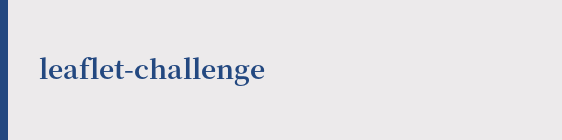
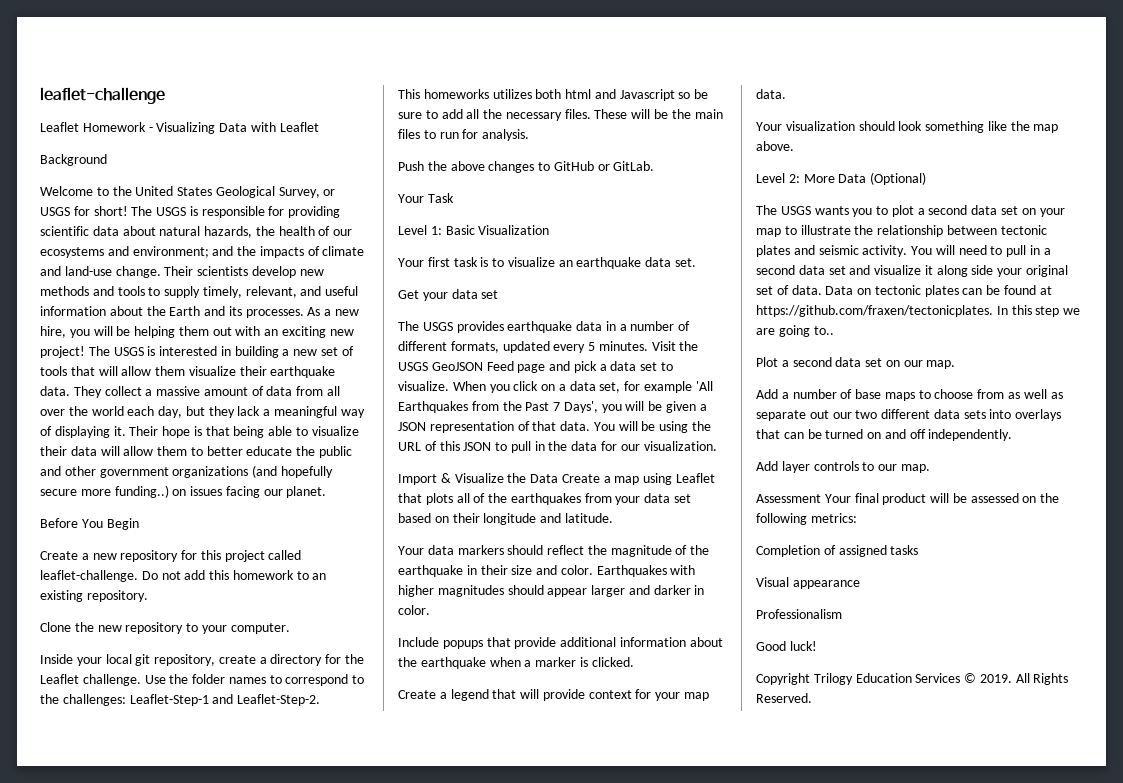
(265, 71) none -> [40,122,319,134] [40,154,107,166] [40,186,336,198] [40,206,341,218] [40,226,353,238] [40,246,365,258] [40,266,324,278] [40,286,359,298] [40,306,360,318] [40,326,354,338] [40,346,354,358] [40,366,336,378] [40,386,341,398] [40,406,365,418] [40,426,359,438] [40,446,353,458] [40,465,333,478] [40,485,327,498] [40,518,139,530] [40,550,302,562] [40,570,327,582] [40,590,148,602] [40,622,290,634] [40,654,365,666] [40,674,365,686] [40,694,321,706] [398,89,709,101] [398,109,723,121] [398,129,530,141] [398,161,655,173] [398,193,454,203] [398,225,550,235] [398,257,697,269] [398,289,499,301] [398,321,691,333] [398,341,699,353] [398,361,674,373] [398,381,713,393] [398,401,707,413] [398,421,712,433] [398,441,717,453] [398,473,716,485] [398,493,692,505] [398,513,613,525] [398,545,710,557] [398,565,696,577] [398,585,705,597] [398,605,430,615] [398,637,723,649] [398,657,634,669] [398,689,710,701] [756,89,786,99] [756,121,1059,133] [756,141,794,151] [756,172,927,185] [756,205,1065,217] [756,225,1047,237] [756,245,1051,257] [756,265,1069,277] [756,285,1052,297] [756,305,1081,317] [756,325,834,337] [756,357,956,369] [756,389,1063,401] [756,409,1062,421] [756,429,1013,441] [756,461,930,473] [756,493,1060,505] [756,513,857,525] [756,545,919,557] [756,577,860,589] [756,609,842,619] [756,641,817,651] [756,673,1069,685] [756,693,812,703] // Leaflet Homework - Visualizing Data with Leaflet // Background // Welcome to the United States Geological Survey, or USGS for short! The USGS is responsible for providing scientific data about natural hazards, the health of our ecosystems and environment; and the impacts of climate and land-use change. Their scientists develop new methods and tools to supply timely, relevant, and useful information about the Earth and its processes. As a new hire, you will be helping them out with an exciting new project! The USGS is interested in building a new set of tools that will allow them visualize their earthquake data. They collect a massive amount of data from all over the world each day, but they lack a meaningful way of displaying it. Their hope is that being able to visualize their data will allow them to better educate the public and other government organizations (and hopefully secure more funding..) on issues facing our planet. // Before You Begin // Create a new repository for this project called leaflet-challenge. Do not add this homework to an existing repository. // Clone the new repository to your computer. // Inside your local git repository, create a directory for the Leaflet challenge. Use the folder names to correspond to the challenges: Leaflet-Step-1 and Leaflet-Step-2. // This homeworks utilizes both html and Javascript so be sure to add all the necessary files. These will be the main files to run for analysis. // Push the above changes to GitHub or GitLab. // Your Task // Level 1: Basic Visualization // Your first task is to visualize an earthquake data set. // Get your data set // The USGS provides earthquake data in a number of different formats, updated every 5 minutes. Visit the USGS GeoJSON Feed page and pick a data set to visualize. When you click on a data set, for example 'All Earthquakes from the Past 7 Days', you will be given a JSON representation of that data. You will be using the URL of this JSON to pull in the data for our visualization. // Import & Visualize the Data Create a map using Leaflet that plots all of the earthquakes from your data set based on their longitude and latitude. // Your data markers should reflect the magnitude of the earthquake in their size and color. Earthquakes with higher magnitudes should appear larger and darker in color. // Include popups that provide additional information about the earthquake when a marker is clicked. // Create a legend that will provide context for your map data. // Your visualization should look something like the map above. // Level 2: More Data (Optional) // The USGS wants you to plot a second data set on your map to illustrate the relationship between tectonic plates and seismic activity. You will need to pull in a second data set and visualize it along side your original set of data. Data on tectonic plates can be found at https://github.com/fraxen/tectonicplates. In this step we are going to.. // Plot a second data set on our map. // Add a number of base maps to choose from as well as separate out our two different data sets into overlays that can be turned on and off independently. // Add layer controls to our map. // Assessment Your final product will be assessed on the following metrics: // Completion of assigned tasks // Visual appearance // Professionalism // Good luck! // Copyright Trilogy Education Services © 2019. All Rights Reserved.

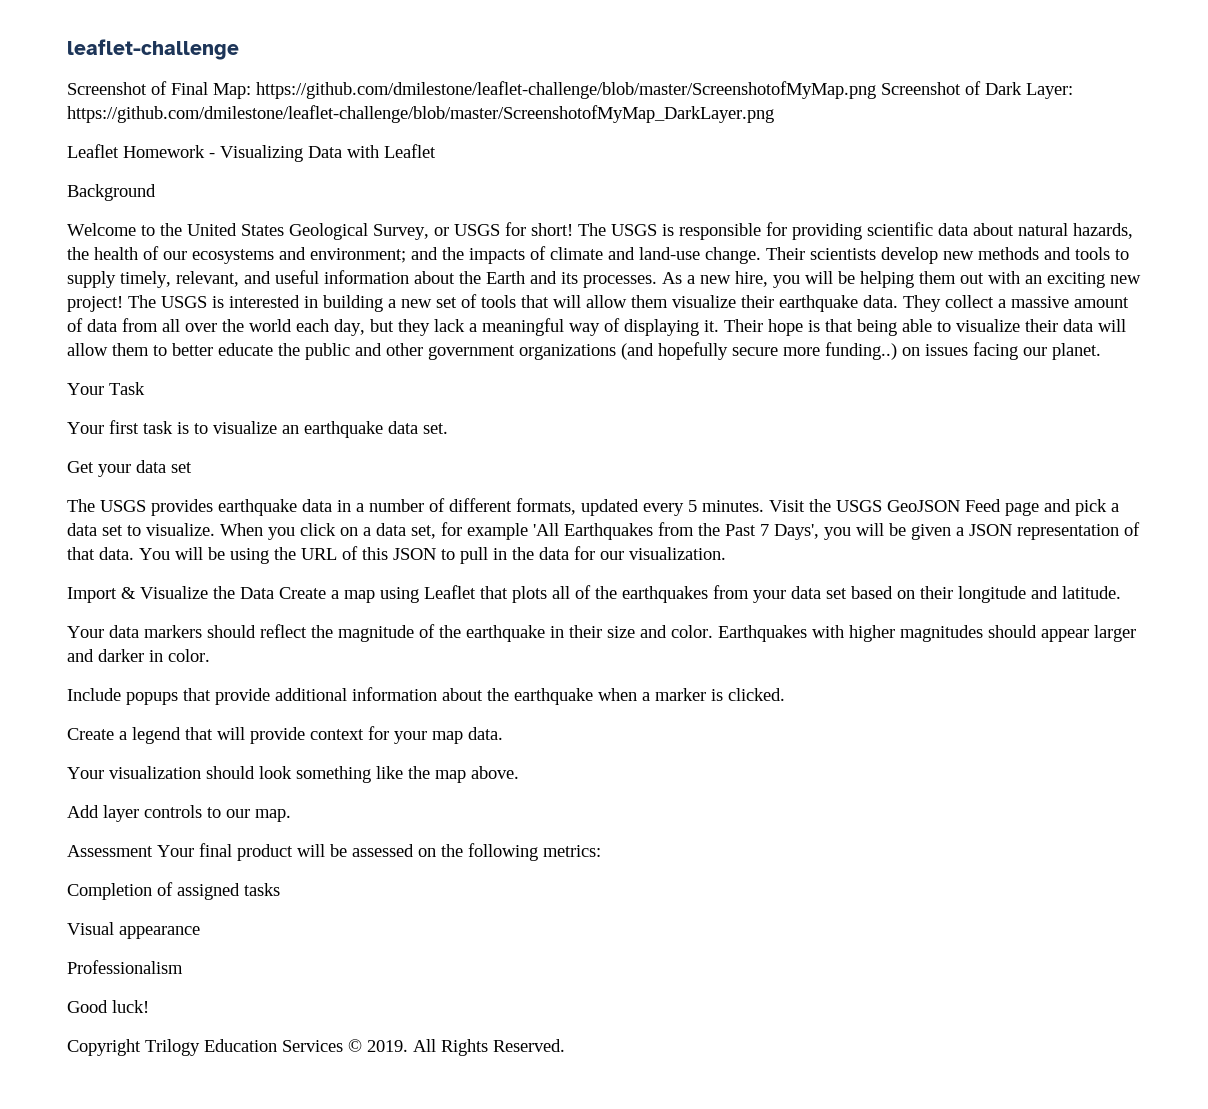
(165, 95) none -> [67,81,1073,99] [67,105,774,123] // Screenshot of Final Map: https://github.com/dmilestone/leaflet-challenge/blob/master/ScreenshotofMyMap.png Screenshot of Dark Layer: https://github.com/dmilestone/leaflet-challenge/blob/master/ScreenshotofMyMap_DarkLayer.png
[40,518,139,530] [40,550,302,562] [40,570,327,582] [40,590,148,602] [40,622,290,634] [40,654,365,666] [40,674,365,686] [40,694,321,706] [398,89,709,101] [398,109,723,121] [398,129,530,141] [398,161,655,173] [398,193,454,203] [398,225,550,235] Before You Begin // Create a new repository for this project called leaflet-challenge. Do not add this homework to an existing repository. // Clone the new repository to your computer. // Inside your local git repository, create a directory for the Leaflet challenge. Use the folder names to correspond to the challenges: Leaflet-Step-1 and Leaflet-Step-2. // This homeworks utilizes both html and Javascript so be sure to add all the necessary files. These will be the main files to run for analysis. // Push the above changes to GitHub or GitLab. // Your Task // Level 1: Basic Visualization -> [67,382,145,395] Your Task
[756,172,927,185] [756,205,1065,217] [756,225,1047,237] [756,245,1051,257] [756,265,1069,277] [756,285,1052,297] [756,305,1081,317] [756,325,834,337] [756,357,956,369] [756,389,1063,401] [756,409,1062,421] [756,429,1013,441] // Level 2: More Data (Optional) // The USGS wants you to plot a second data set on your map to illustrate the relationship between tectonic plates and seismic activity. You will need to pull in a second data set and visualize it along side your original set of data. Data on tectonic plates can be found at https://github.com/fraxen/tectonicplates. In this step we are going to.. // Plot a second data set on our map. // Add a number of base maps to choose from as well as separate out our two different data sets into overlays that can be turned on and off independently. -> (519, 772) none

